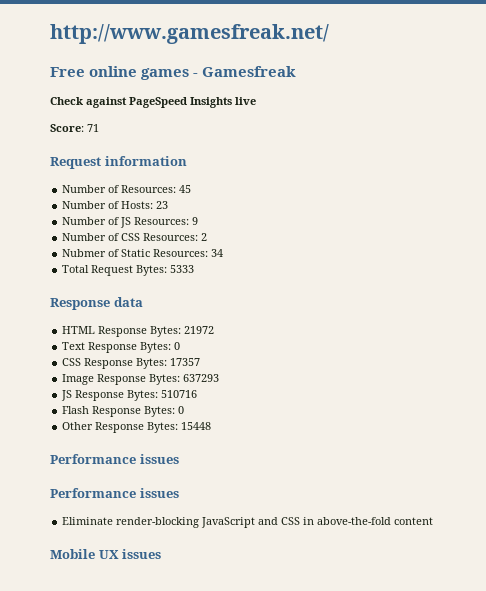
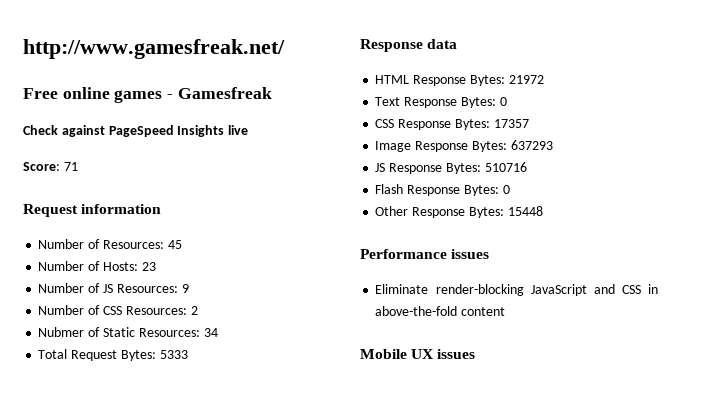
[50,488,179,498] // Performance issues -> (490, 254) none

